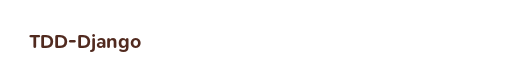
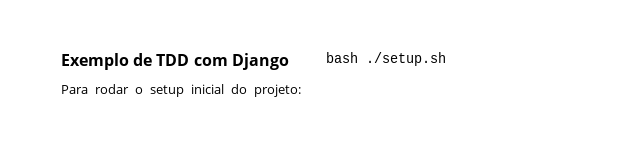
[29,34,141,53] TDD-Django -> [61,53,289,70] [61,84,301,97] [326,52,446,66] Exemplo de TDD com Django // Para rodar o setup inicial do projeto: bash ./setup.sh

